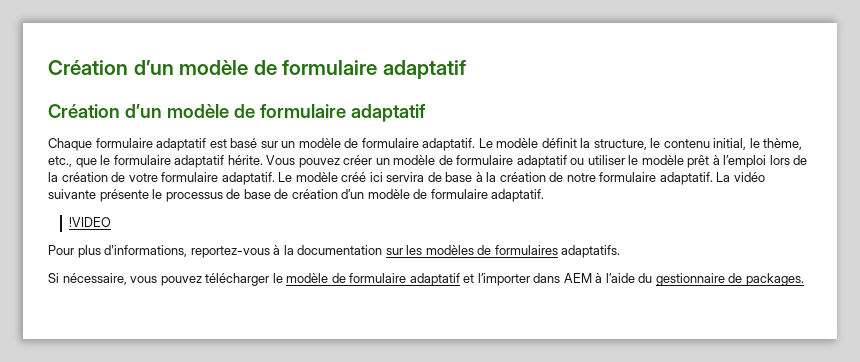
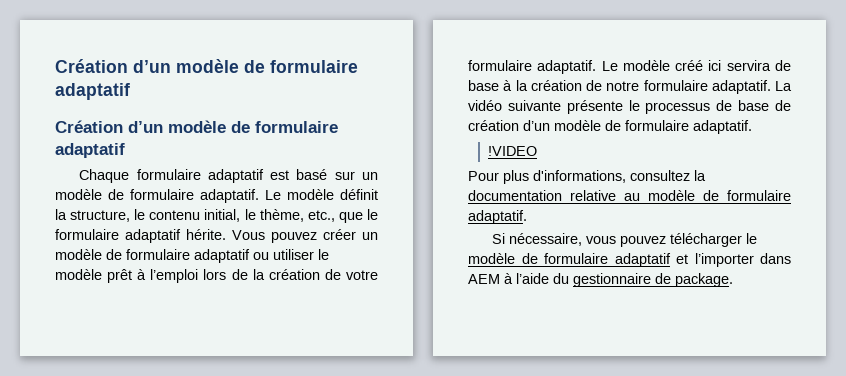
[190,245,621,258] reportez-vous à la documentation sur les modèles de formulaires adaptatifs. -> [630,170,706,181] [468,190,791,201] [468,210,527,224] consultez la documentation relative au modèle de formulaire adaptatif.
[745,273,804,286] packages. -> [675,273,733,287] package.

